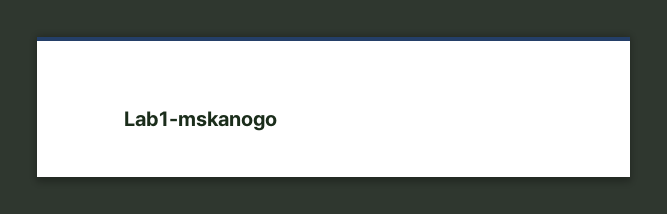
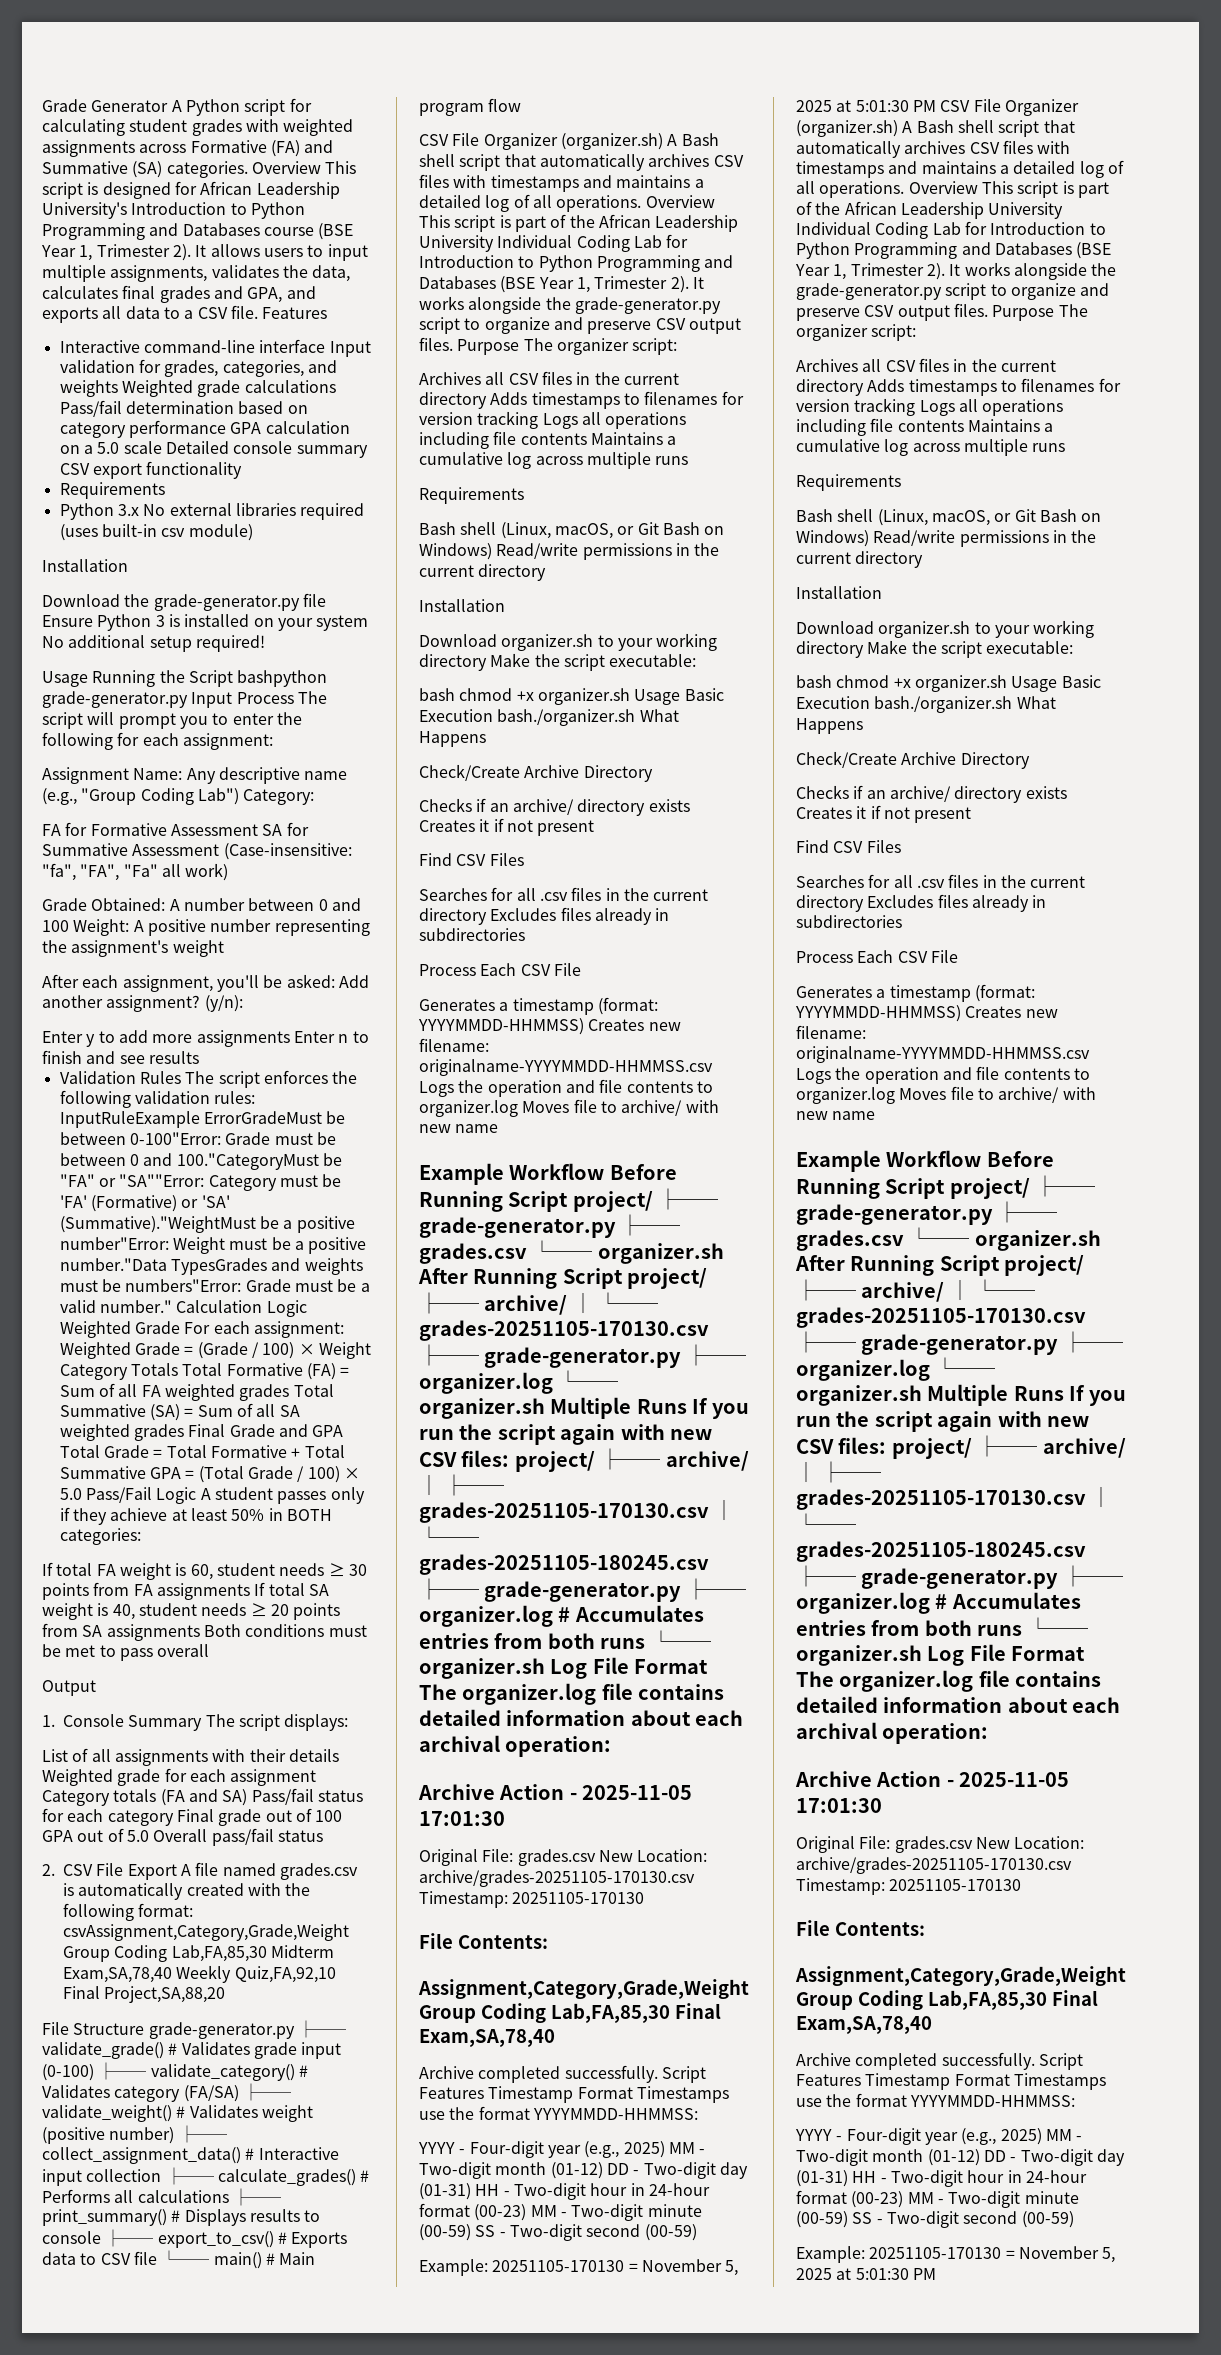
[124,111,277,131] Lab1-mskanogo -> [42,98,312,116] [42,119,354,136] [42,140,334,157] [42,161,357,178] [42,181,340,199] [42,202,305,219] [42,223,354,240] [41,244,368,261] [42,265,351,282] [42,285,316,303] [42,305,328,323] [59,339,371,357] [59,359,337,377] [59,380,336,397] [59,400,308,417] [59,420,350,438] [59,441,368,458] [59,461,243,479] [59,482,165,499] [59,503,365,520] [59,524,253,541] [42,559,128,572] [42,593,326,611] [42,614,369,631] [42,635,265,652] [42,670,328,687] [42,691,327,708] [42,712,302,729] [42,732,273,750] [42,767,348,784] [42,788,315,805] [42,822,309,836] [42,843,352,860] [42,863,229,881] [42,898,361,911] [42,919,370,936] [42,940,224,957] [42,974,369,992] [42,995,243,1012] [42,1030,369,1047] [42,1050,199,1064] [59,1070,358,1088] [59,1090,256,1108] [59,1111,346,1128] [59,1132,336,1145] [59,1153,342,1170] [59,1174,342,1191] [59,1195,230,1212] [59,1216,355,1233] [59,1237,367,1254] [59,1258,363,1275] [59,1279,370,1292] [59,1300,307,1317] [59,1321,344,1338] [59,1342,371,1359] [59,1363,350,1380] [59,1383,334,1401] [59,1403,300,1421] [59,1424,344,1441] [59,1445,345,1458] [59,1466,360,1483] [59,1487,365,1504] [59,1507,332,1525] [59,1528,141,1545] [42,1562,367,1580] [42,1582,329,1600] [42,1603,341,1620] [42,1623,367,1641] [42,1644,210,1661] [42,1680,96,1696] [42,1714,349,1731] [42,1748,339,1766] [42,1768,317,1786] [42,1788,363,1806] [42,1808,343,1826] [42,1828,323,1846] [42,1862,358,1880] [63,1883,311,1900] [63,1903,194,1921] [63,1924,349,1941] [63,1945,334,1962] [63,1965,336,1983] [63,1986,226,2003] [42,2020,346,2039] [42,2042,342,2059] [42,2062,308,2081] [42,2083,291,2102] [42,2105,313,2122] [42,2125,227,2144] [42,2147,339,2164] [42,2167,370,2186] [42,2188,281,2206] [42,2209,321,2226] [42,2229,348,2248] [42,2250,316,2269] [419,98,522,116] [419,133,719,150] [419,154,744,171] [419,174,704,192] [419,194,715,212] [419,214,739,232] [419,234,689,252] [419,255,734,272] [419,276,704,293] [419,296,721,314] [419,317,741,334] [419,337,678,355] [419,371,679,385] [419,391,744,409] [419,411,687,429] [419,431,677,449] [419,452,689,469] [419,487,524,504] [419,522,725,539] [419,543,720,560] [419,564,547,581] [419,599,505,612] [419,633,718,651] [419,653,697,671] [419,688,724,705] [419,709,679,726] [419,731,486,747] [419,764,653,782] [419,798,690,816] [419,818,595,836] [419,853,524,866] [419,887,709,901] [419,907,670,925] [419,928,525,941] [419,963,581,976] [419,997,658,1015] [418,1018,681,1035] [419,1038,489,1052] [419,1059,713,1076] [419,1079,713,1097] [419,1099,719,1117] [419,1124,499,1133] [419,1163,677,1185] [419,1188,719,1212] [419,1214,681,1238] [419,1240,724,1264] [418,1268,708,1289] [419,1292,659,1315] [419,1320,709,1341] [419,1344,746,1368] [419,1370,619,1394] [419,1397,749,1419] [419,1424,712,1445] [419,1448,749,1472] [419,1474,505,1496] [419,1500,735,1523] [419,1526,479,1545] [419,1554,709,1575] [419,1578,746,1602] [419,1605,704,1627] [419,1630,711,1649] [419,1657,709,1679] [419,1683,725,1705] [419,1709,744,1726] [419,1735,612,1757] [418,1784,693,1800] [419,1811,505,1826] [419,1849,708,1866] [419,1870,695,1887] [419,1891,645,1908] [419,1933,548,1949] [418,1979,749,1999] [419,2003,721,2023] [419,2029,555,2047] [419,2065,706,2083] [419,2086,729,2103] [419,2106,698,2120] [418,2141,706,2158] [419,2162,748,2179] [419,2183,710,2200] [419,2203,702,2221] [419,2224,697,2241] [419,2259,739,2276] [796,99,1079,116] [796,120,1075,137] [796,140,1071,158] [796,160,1124,178] [796,181,1109,198] [796,201,1064,219] [796,221,1106,239] [796,242,1112,259] [795,262,1117,280] [796,283,1110,300] [796,303,1088,321] [796,324,917,341] [796,358,1056,372] [796,378,1121,396] [796,398,1064,416] [796,418,1054,436] [796,439,1066,456] [796,474,901,491] [796,509,1102,526] [796,530,1097,547] [796,551,924,568] [796,586,882,599] [796,620,1095,638] [796,640,1074,658] [796,675,1101,692] [796,696,1056,713] [796,718,863,734] [796,751,1030,769] [796,785,1067,803] [796,805,972,823] [796,840,901,853] [796,874,1086,888] [796,894,1047,912] [796,915,902,928] [796,950,958,963] [796,984,1035,1002] [795,1005,1058,1022] [796,1025,866,1039] [796,1046,1090,1063] [796,1066,1090,1084] [796,1086,1096,1104] [796,1111,876,1120] [796,1150,1054,1172] [796,1175,1096,1199] [796,1201,1058,1225] [796,1227,1101,1251] [795,1255,1085,1276] [796,1279,1036,1302] [796,1307,1086,1328] [796,1331,1123,1355] [796,1357,996,1381] [796,1384,1126,1406] [796,1411,1089,1432] [796,1435,1126,1459] [796,1461,882,1483] [796,1487,1112,1510] [796,1513,856,1532] [796,1541,1086,1562] [796,1565,1123,1589] [796,1592,1081,1614] [796,1617,1088,1636] [796,1644,1086,1666] [796,1670,1102,1692] [796,1696,1121,1713] [796,1722,989,1744] [795,1771,1070,1787] [796,1798,882,1813] [796,1836,1085,1853] [796,1857,1072,1874] [796,1878,1022,1895] [796,1920,925,1936] [795,1966,1126,1986] [796,1990,1098,2010] [796,2016,932,2034] [796,2052,1083,2070] [796,2073,1106,2090] [796,2093,1075,2107] [795,2128,1083,2145] [796,2149,1125,2166] [796,2170,1087,2187] [796,2190,1079,2208] [796,2211,1074,2228] [796,2246,1116,2263] [796,2268,936,2280] Grade Generator A Python script for calculating student grades with weighted assignments across Formative (FA) and Summative (SA) categories. Overview This script is designed for African Leadership University's Introduction to Python Programming and Databases course (BSE Year 1, Trimester 2). It allows users to input multiple assignments, validates the data, calculates final grades and GPA, and exports all data to a CSV file. Features // Interactive command-line interface Input validation for grades, categories, and weights Weighted grade calculations Pass/fail determination based on category performance GPA calculation on a 5.0 scale Detailed console summary CSV export functionality // Requirements // Python 3.x No external libraries required (uses built-in csv module) // Installation // Download the grade-generator.py file Ensure Python 3 is installed on your system No additional setup required! // Usage Running the Script bashpython grade-generator.py Input Process The script will prompt you to enter the following for each assignment: // Assignment Name: Any descriptive name (e.g., "Group Coding Lab") Category: // FA for Formative Assessment SA for Summative Assessment (Case-insensitive: "fa", "FA", "Fa" all work) // Grade Obtained: A number between 0 and 100 Weight: A positive number representing the assignment's weight // After each assignment, you'll be asked: Add another assignment? (y/n): // Enter y to add more assignments Enter n to finish and see results // Validation Rules The script enforces the following validation rules: InputRuleExample ErrorGradeMust be between 0-100"Error: Grade must be between 0 and 100."CategoryMust be "FA" or "SA""Error: Category must be 'FA' (Formative) or 'SA' (Summative)."WeightMust be a positive number"Error: Weight must be a positive number."Data TypesGrades and weights must be numbers"Error: Grade must be a valid number." Calculation Logic Weighted Grade For each assignment: Weighted Grade = (Grade / 100) × Weight Category Totals Total Formative (FA) = Sum of all FA weighted grades Total Summative (SA) = Sum of all SA weighted grades Final Grade and GPA Total Grade = Total Formative + Total Summative GPA = (Total Grade / 100) × 5.0 Pass/Fail Logic A student passes only if they achieve at least 50% in BOTH categories: // If total FA weight is 60, student needs ≥ 30 points from FA assignments If total SA weight is 40, student needs ≥ 20 points from SA assignments Both conditions must be met to pass overall // Output // 1. Console Summary The script displays: // List of all assignments with their details Weighted grade for each assignment Category totals (FA and SA) Pass/fail status for each category Final grade out of 100 GPA out of 5.0 Overall pass/fail status // 2. CSV File Export A file named grades.csv is automatically created with the following format: csvAssignment,Category,Grade,Weight Group Coding Lab,FA,85,30 Midterm Exam,SA,78,40 Weekly Quiz,FA,92,10 Final Project,SA,88,20 // File Structure grade-generator.py ├── validate_grade() # Validates grade input (0-100) ├── validate_category() # Validates category (FA/SA) ├── validate_weight() # Validates weight (positive number) ├── collect_assignment_data() # Interactive input collection ├── calculate_grades() # Performs all calculations ├── print_summary() # Displays results to console ├── export_to_csv() # Exports data to CSV file └── main() # Main program flow // CSV File Organizer (organizer.sh) A Bash shell script that automatically archives CSV files with timestamps and maintains a detailed log of all operations. Overview This script is part of the African Leadership University Individual Coding Lab for Introduction to Python Programming and Databases (BSE Year 1, Trimester 2). It works alongside the grade-generator.py script to organize and preserve CSV output files. Purpose The organizer script: // Archives all CSV files in the current directory Adds timestamps to filenames for version tracking Logs all operations including file contents Maintains a cumulative log across multiple runs // Requirements // Bash shell (Linux, macOS, or Git Bash on Windows) Read/write permissions in the current directory // Installation // Download organizer.sh to your working directory Make the script executable: // bash chmod +x organizer.sh Usage Basic Execution bash./organizer.sh What Happens // Check/Create Archive Directory // Checks if an archive/ directory exists Creates it if not present // Find CSV Files // Searches for all .csv files in the current directory Excludes files already in subdirectories // Process Each CSV File // Generates a timestamp (format: YYYYMMDD-HHMMSS) Creates new filename: originalname-YYYYMMDD-HHMMSS.csv Logs the operation and file contents to organizer.log Moves file to archive/ with new name // Example Workflow Before Running Script project/ ├── grade-generator.py ├── grades.csv └── organizer.sh After Running Script project/ ├── archive/ │ └── grades-20251105-170130.csv ├── grade-generator.py ├── organizer.log └── organizer.sh Multiple Runs If you run the script again with new CSV files: project/ ├── archive/ │ ├── grades-20251105-170130.csv │ └── grades-20251105-180245.csv ├── grade-generator.py ├── organizer.log # Accumulates entries from both runs └── organizer.sh Log File Format The organizer.log file contains detailed information about each archival operation: // Archive Action - 2025-11-05 17:01:30 // Original File: grades.csv New Location: archive/grades-20251105-170130.csv Timestamp: 20251105-170130 // File Contents: // Assignment,Category,Grade,Weight Group Coding Lab,FA,85,30 Final Exam,SA,78,40 // Archive completed successfully. Script Features Timestamp Format Timestamps use the format YYYYMMDD-HHMMSS: // YYYY - Four-digit year (e.g., 2025) MM - Two-digit month (01-12) DD - Two-digit day (01-31) HH - Two-digit hour in 24-hour format (00-23) MM - Two-digit minute (00-59) SS - Two-digit second (00-59) // Example: 20251105-170130 = November 5, 2025 at 5:01:30 PM CSV File Organizer (organizer.sh) A Bash shell script that automatically archives CSV files with timestamps and maintains a detailed log of all operations. Overview This script is part of the African Leadership University Individual Coding Lab for Introduction to Python Programming and Databases (BSE Year 1, Trimester 2). It works alongside the grade-generator.py script to organize and preserve CSV output files. Purpose The organizer script: // Archives all CSV files in the current directory Adds timestamps to filenames for version tracking Logs all operations including file contents Maintains a cumulative log across multiple runs // Requirements // Bash shell (Linux, macOS, or Git Bash on Windows) Read/write permissions in the current directory // Installation // Download organizer.sh to your working directory Make the script executable: // bash chmod +x organizer.sh Usage Basic Execution bash./organizer.sh What Happens // Check/Create Archive Directory // Checks if an archive/ directory exists Creates it if not present // Find CSV Files // Searches for all .csv files in the current directory Excludes files already in subdirectories // Process Each CSV File // Generates a timestamp (format: YYYYMMDD-HHMMSS) Creates new filename: originalname-YYYYMMDD-HHMMSS.csv Logs the operation and file contents to organizer.log Moves file to archive/ with new name // Example Workflow Before Running Script project/ ├── grade-generator.py ├── grades.csv └── organizer.sh After Running Script project/ ├── archive/ │ └── grades-20251105-170130.csv ├── grade-generator.py ├── organizer.log └── organizer.sh Multiple Runs If you run the script again with new CSV files: project/ ├── archive/ │ ├── grades-20251105-170130.csv │ └── grades-20251105-180245.csv ├── grade-generator.py ├── organizer.log # Accumulates entries from both runs └── organizer.sh Log File Format The organizer.log file contains detailed information about each archival operation: // Archive Action - 2025-11-05 17:01:30 // Original File: grades.csv New Location: archive/grades-20251105-170130.csv Timestamp: 20251105-170130 // File Contents: // Assignment,Category,Grade,Weight Group Coding Lab,FA,85,30 Final Exam,SA,78,40 // Archive completed successfully. Script Features Timestamp Format Timestamps use the format YYYYMMDD-HHMMSS: // YYYY - Four-digit year (e.g., 2025) MM - Two-digit month (01-12) DD - Two-digit day (01-31) HH - Two-digit hour in 24-hour format (00-23) MM - Two-digit minute (00-59) SS - Two-digit second (00-59) // Example: 20251105-170130 = November 5, 2025 at 5:01:30 PM

